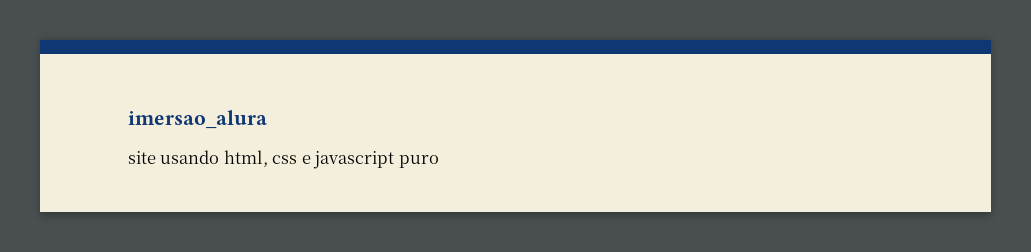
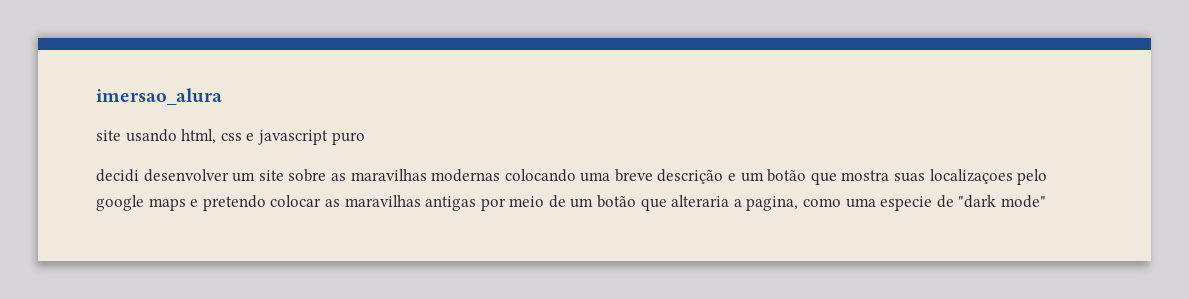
(439, 161) none -> [96,169,1048,185] [96,195,1046,211] // decidi desenvolver um site sobre as maravilhas modernas colocando uma breve descrição e um botão que mostra suas localizaçoes pelo google maps e pretendo colocar as maravilhas antigas por meio de um botão que alteraria a pagina, como uma especie de "dark mode"

